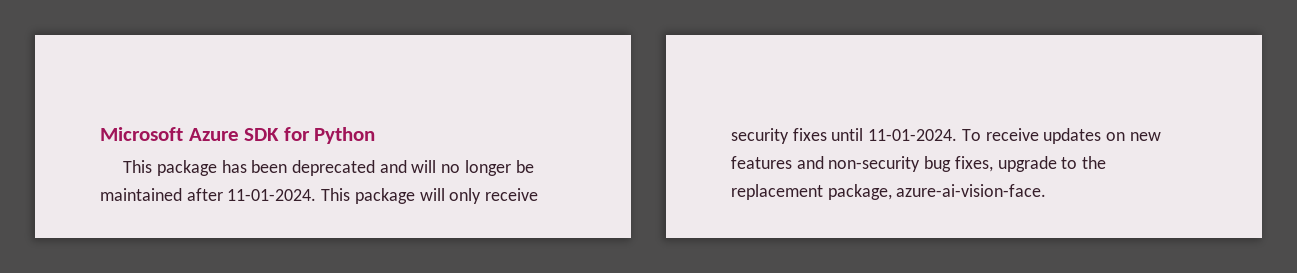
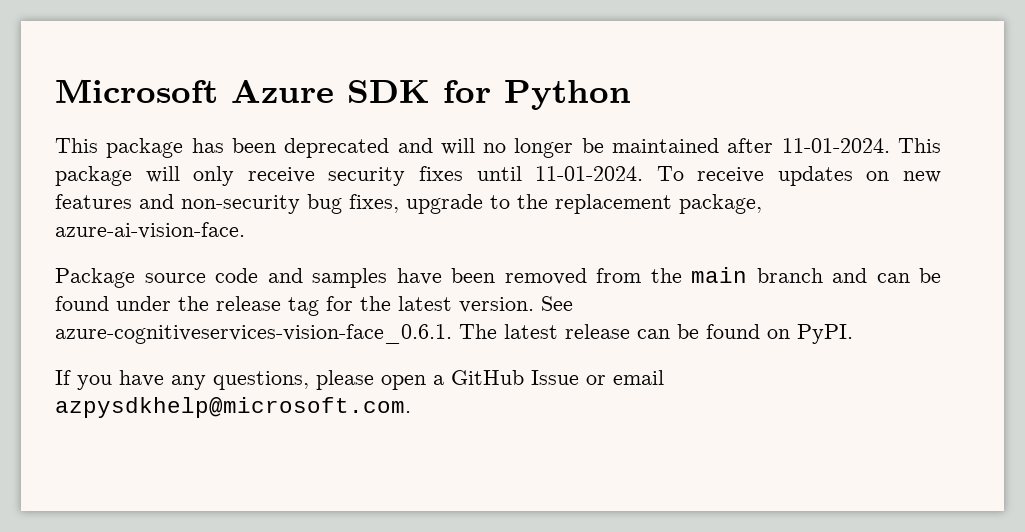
(1047, 190) none -> [55,267,941,288] [55,296,573,316] [55,324,853,344] [55,370,664,390] [55,397,411,418] // Package source code and samples have been removed from the main branch and can be found under the release tag for the latest version. See azure-cognitiveservices-vision-face_0.6.1. The latest release can be found on PyPI. // If you have any questions, please open a GitHub Issue or email azpysdkhelp@microsoft.com.

